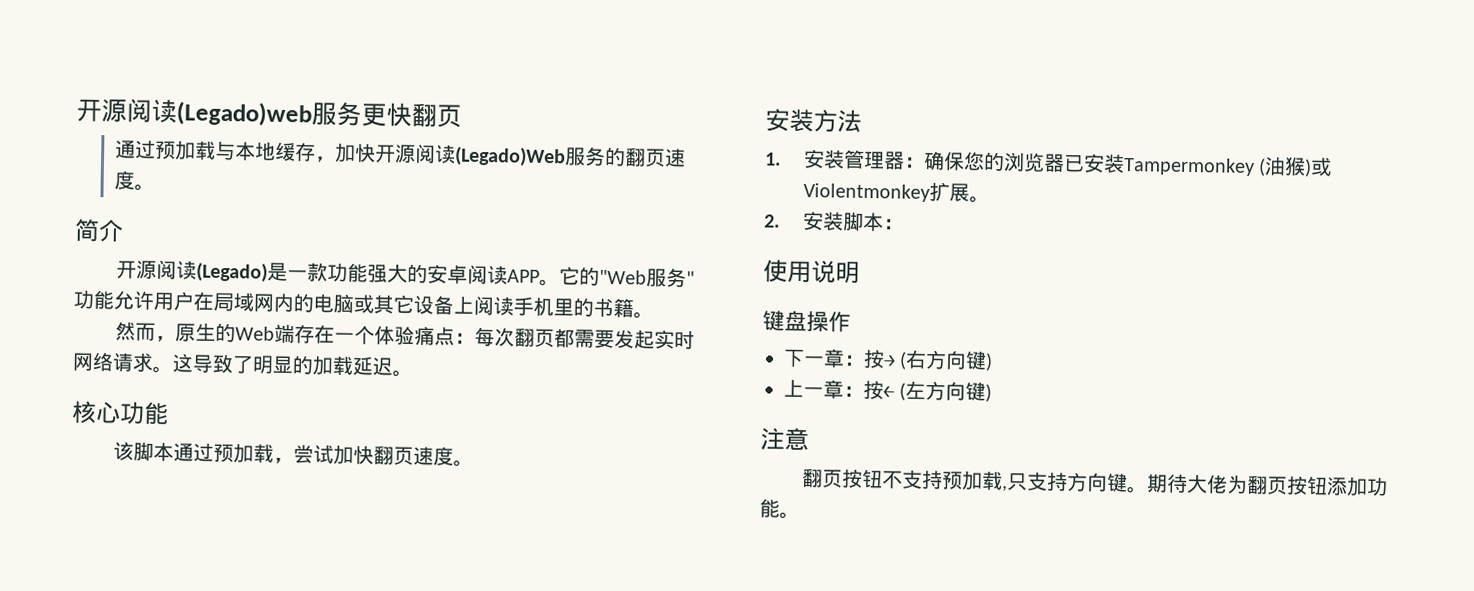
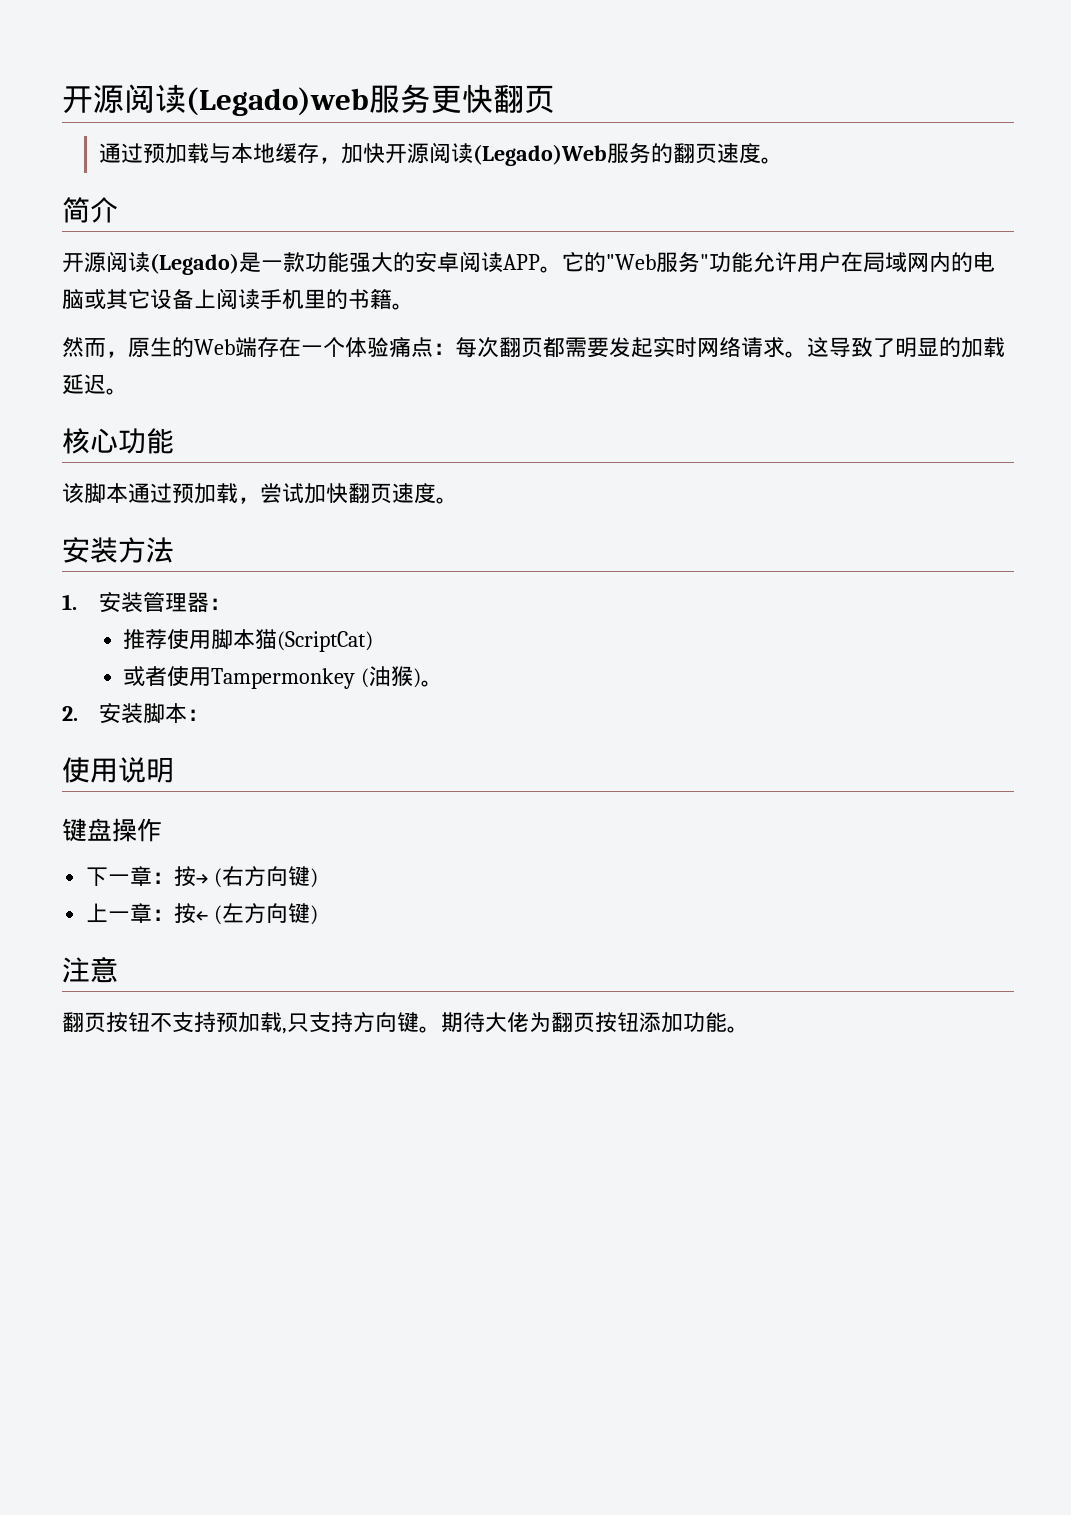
[922,150,1125,173] 确保您的浏览器已安装 -> [123,629,374,652] [123,666,212,687] // 推荐使用脚本猫(ScriptCat) // 或者使用
[1310,156,1333,177] [802,181,970,202] 或Violentmonkey扩展 -> (422, 678) none

